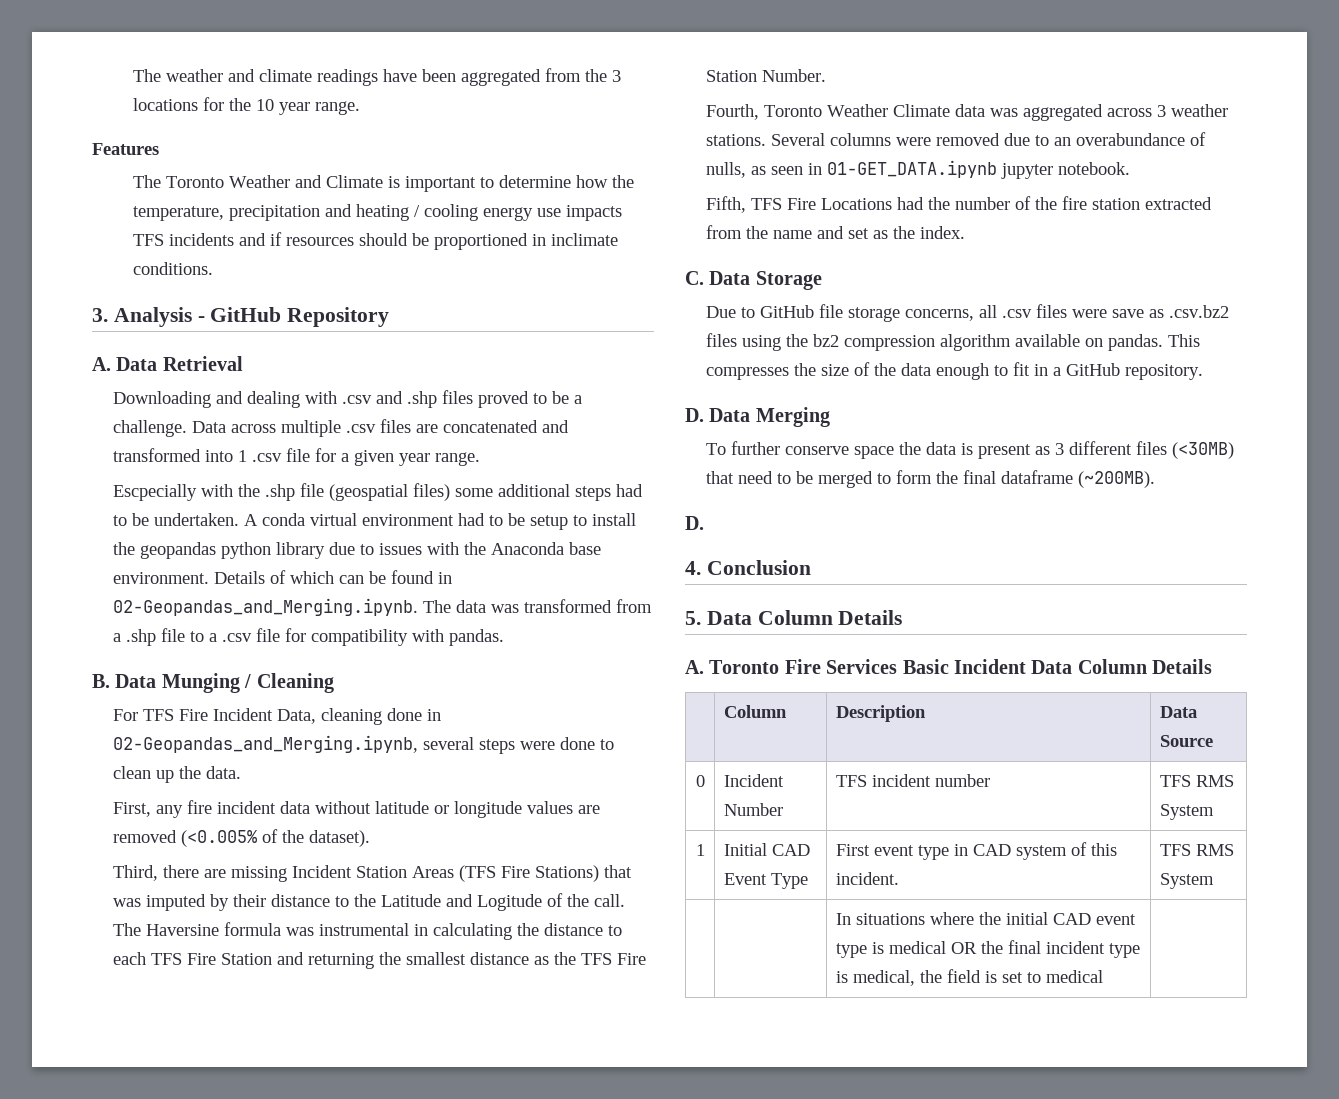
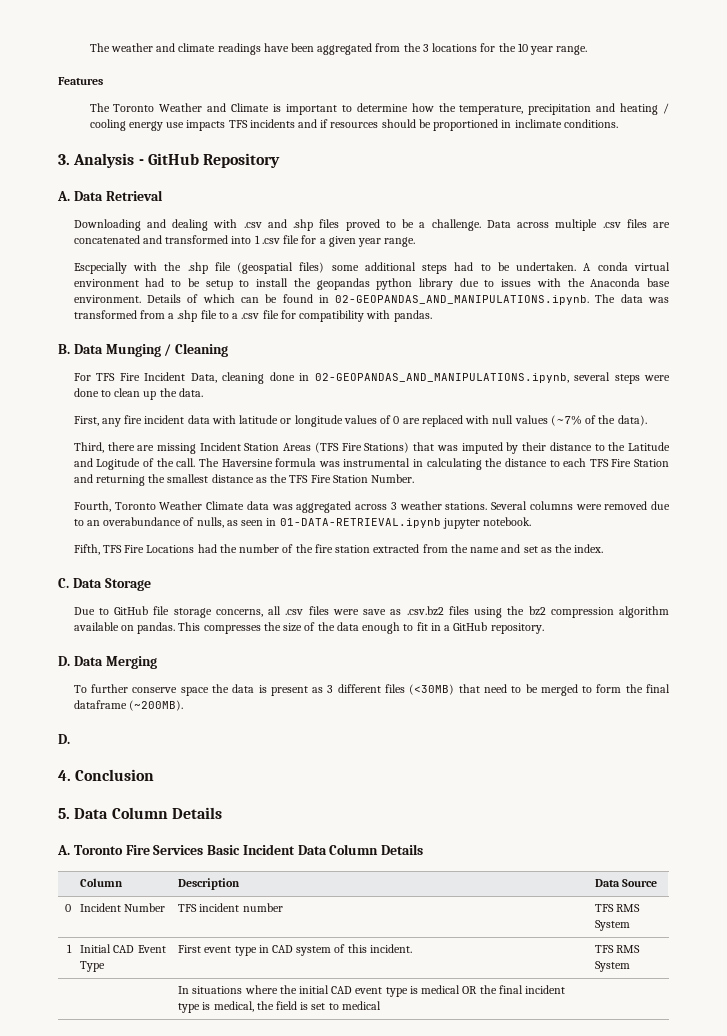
[112,598,418,616] 02-Geopandas_and_Merging.ipynb. -> [335,295,590,305] 02-GEOPANDAS_AND_MANIPULATIONS.ipynb.
[112,735,418,753] 02-Geopandas_and_Merging.ipynb, -> [314,373,569,383] 02-GEOPANDAS_AND_MANIPULATIONS.ipynb,
[314,801,371,814] without -> [211,415,236,424] with
[577,805,600,814] [112,829,370,847] are removed (<0.005% of the dataset). -> [380,415,647,427] of 0 are replaced with null values (~7% of the data).
[826,160,997,178] 01-GET_DATA.ipynb -> [279,518,441,528] 01-DATA-RETRIEVAL.ipynb

